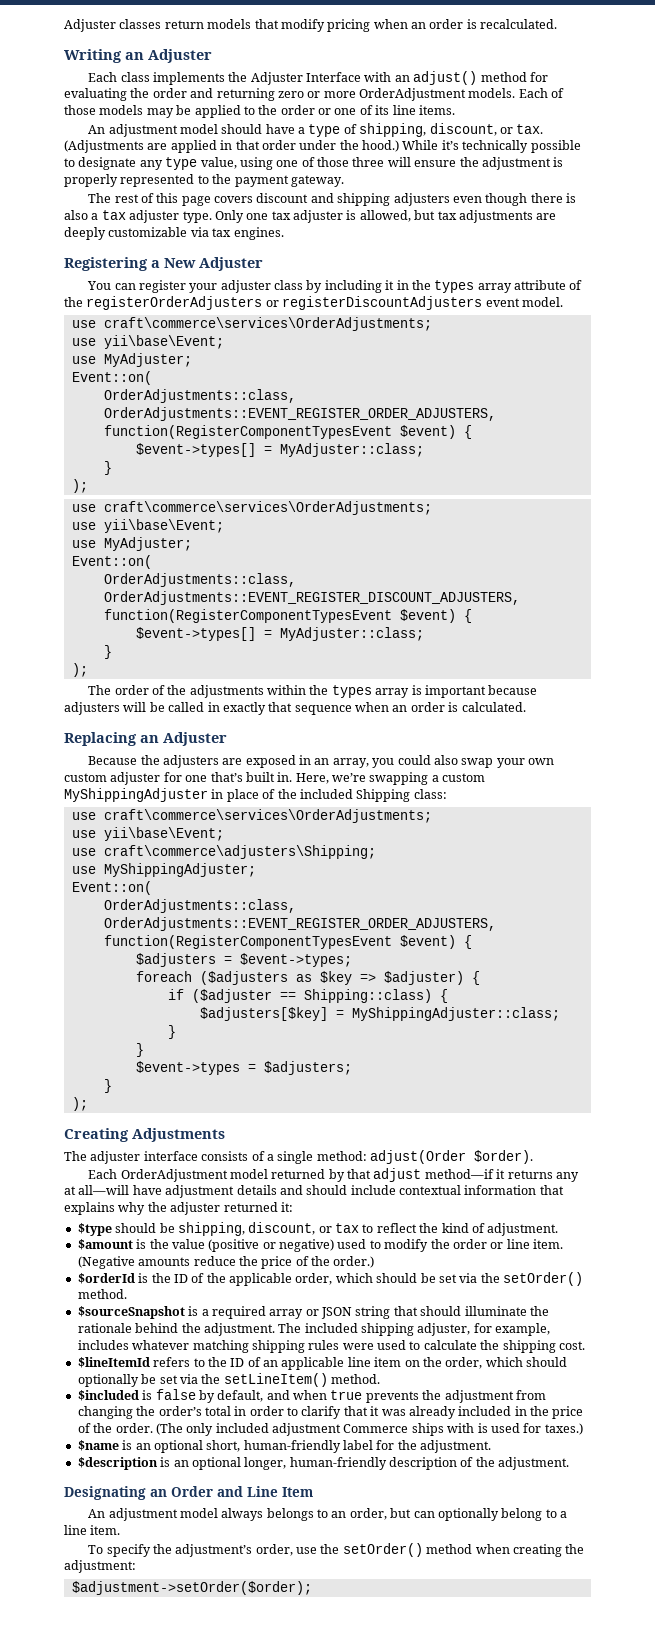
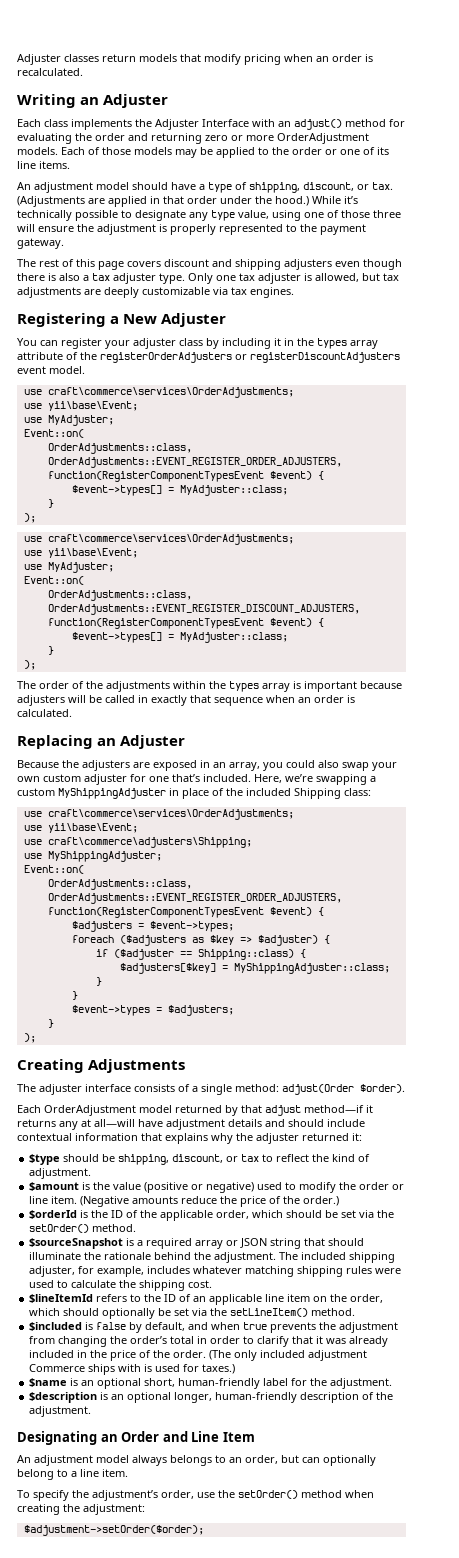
[245,772,293,782] built in. -> [203,774,251,782] included.

